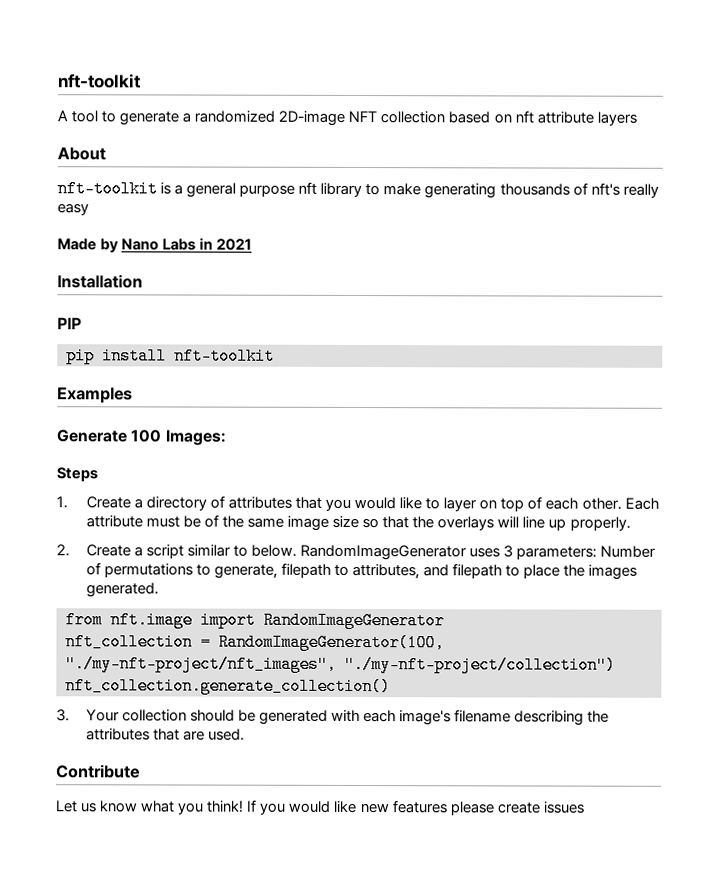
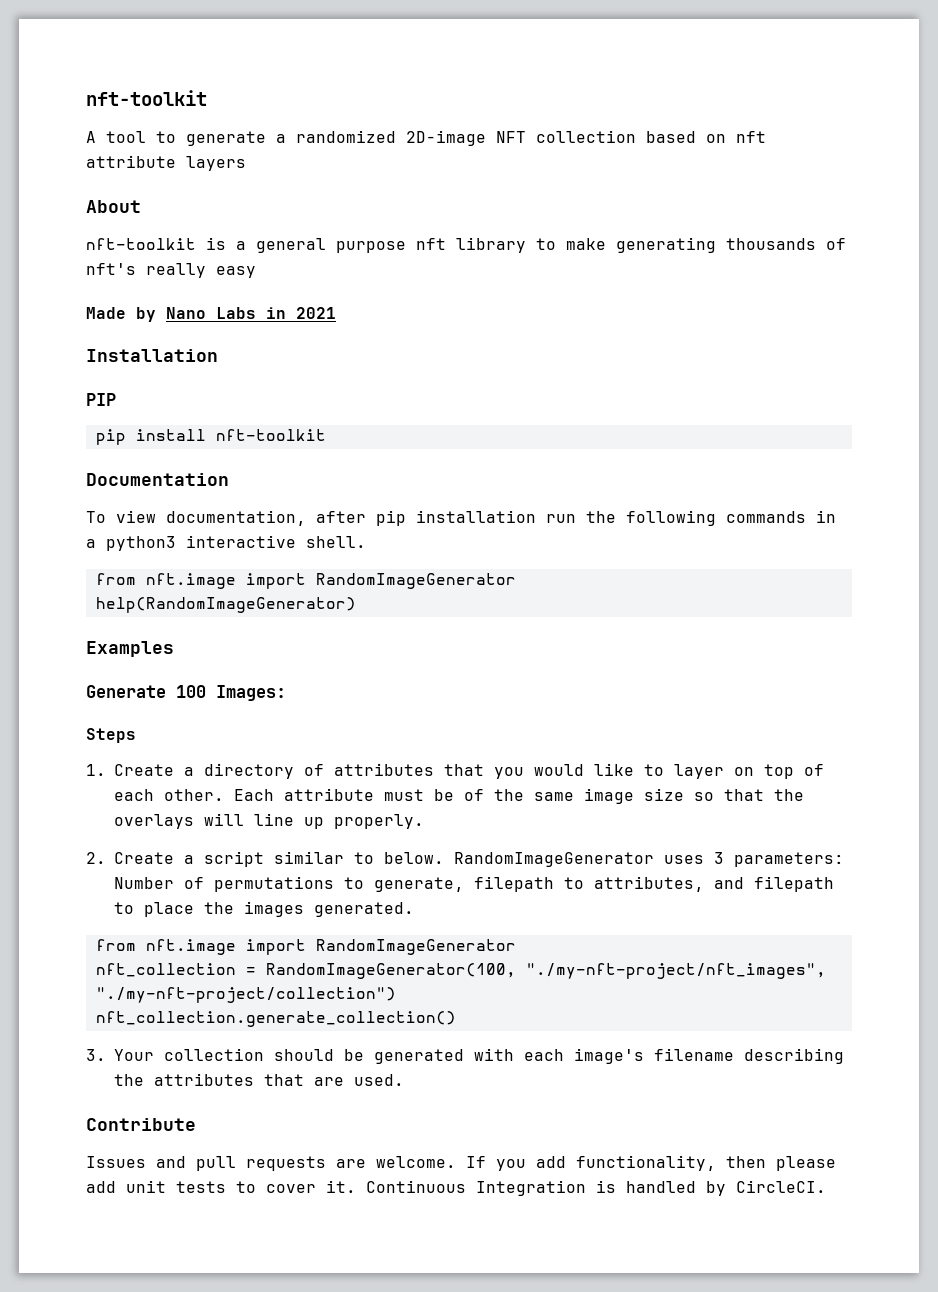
(275, 356) none -> [86,473,229,486] [86,510,836,526] [86,535,366,551] [95,573,516,589] [95,597,356,613] // Documentation // To view documentation, after pip installation run the following commands in a python3 interactive shell. // from nft.image import RandomImageGenerator // help(RandomImageGenerator)
[55,799,584,816] Let us know what you think! If you would like new features please create issues -> [86,1155,836,1171] [86,1180,826,1196] Issues and pull requests are welcome. If you add functionality, then please add unit tests to cover it. Continuous Integration is handled by CircleCI.

